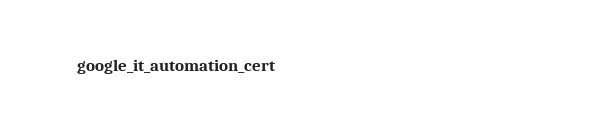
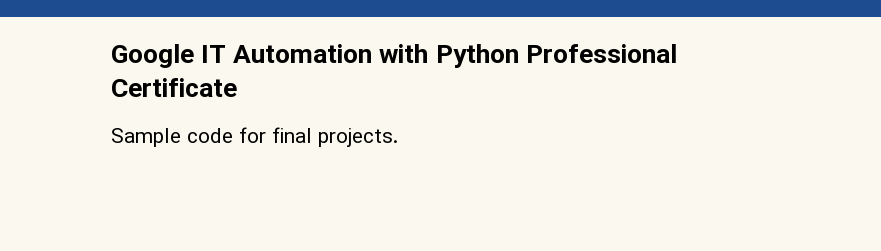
[77,59,276,74] google_it_automation_cert -> [111,44,677,68] [111,78,237,97] [111,127,398,147] Google IT Automation with Python Professional Certificate // Sample code for final projects.

